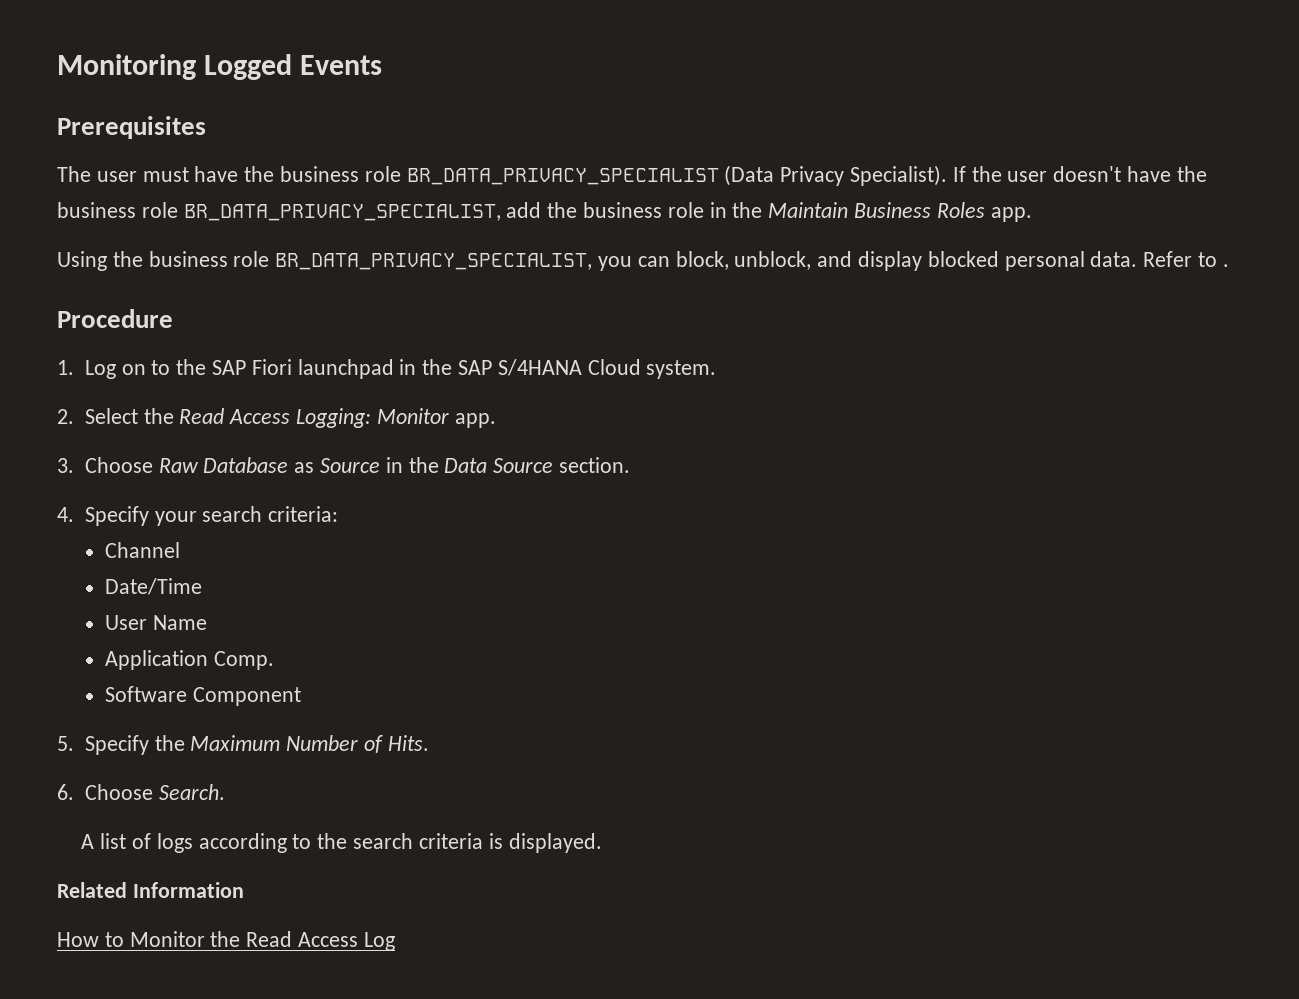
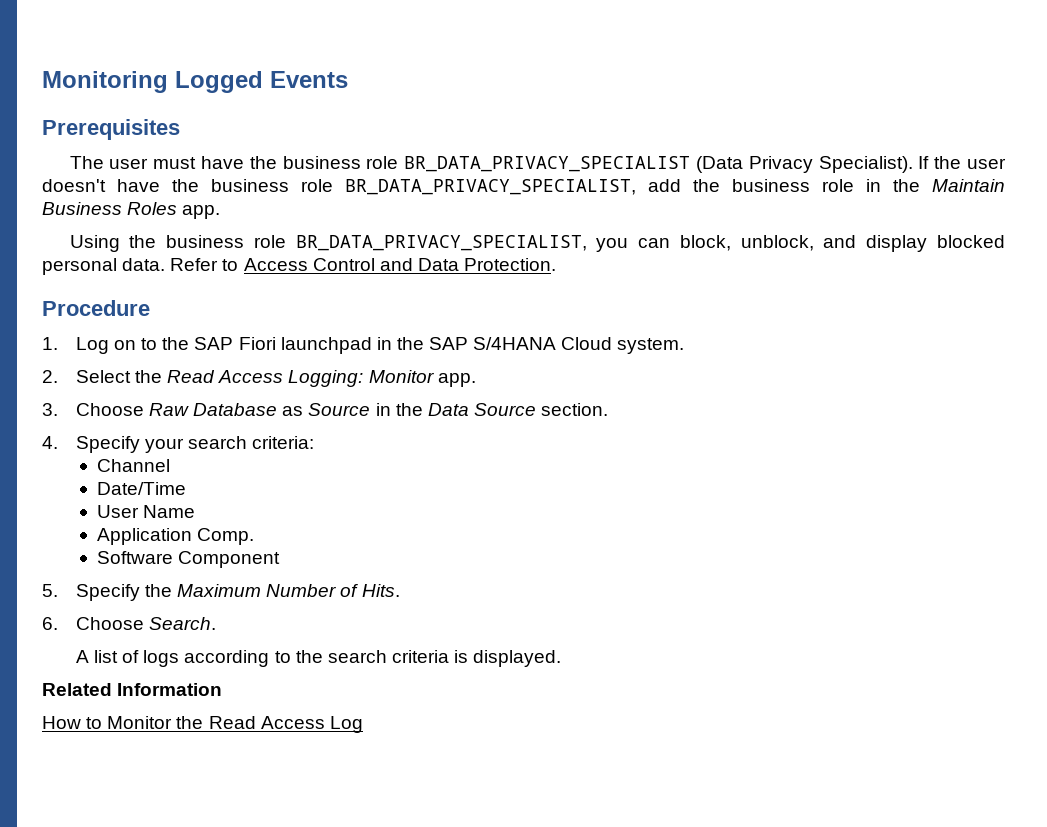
[1222,264,1229,267] . -> [243,258,557,271] Access Control and Data Protection.

